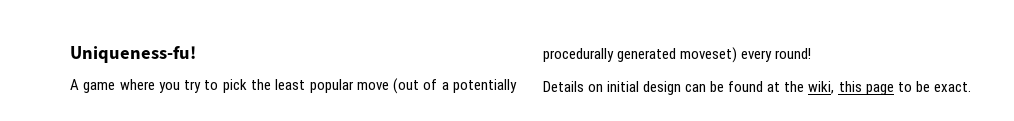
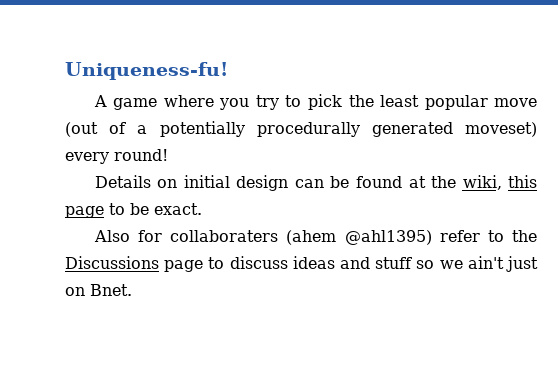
(971, 87) none -> [93,230,537,245] [65,256,538,272] [65,284,132,296] // Also for collaboraters (ahem @ahl1395) refer to the Discussions page to discuss ideas and stuff so we ain't just on Bnet.

